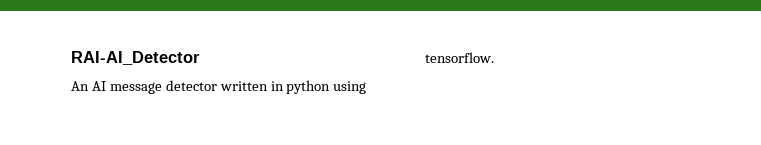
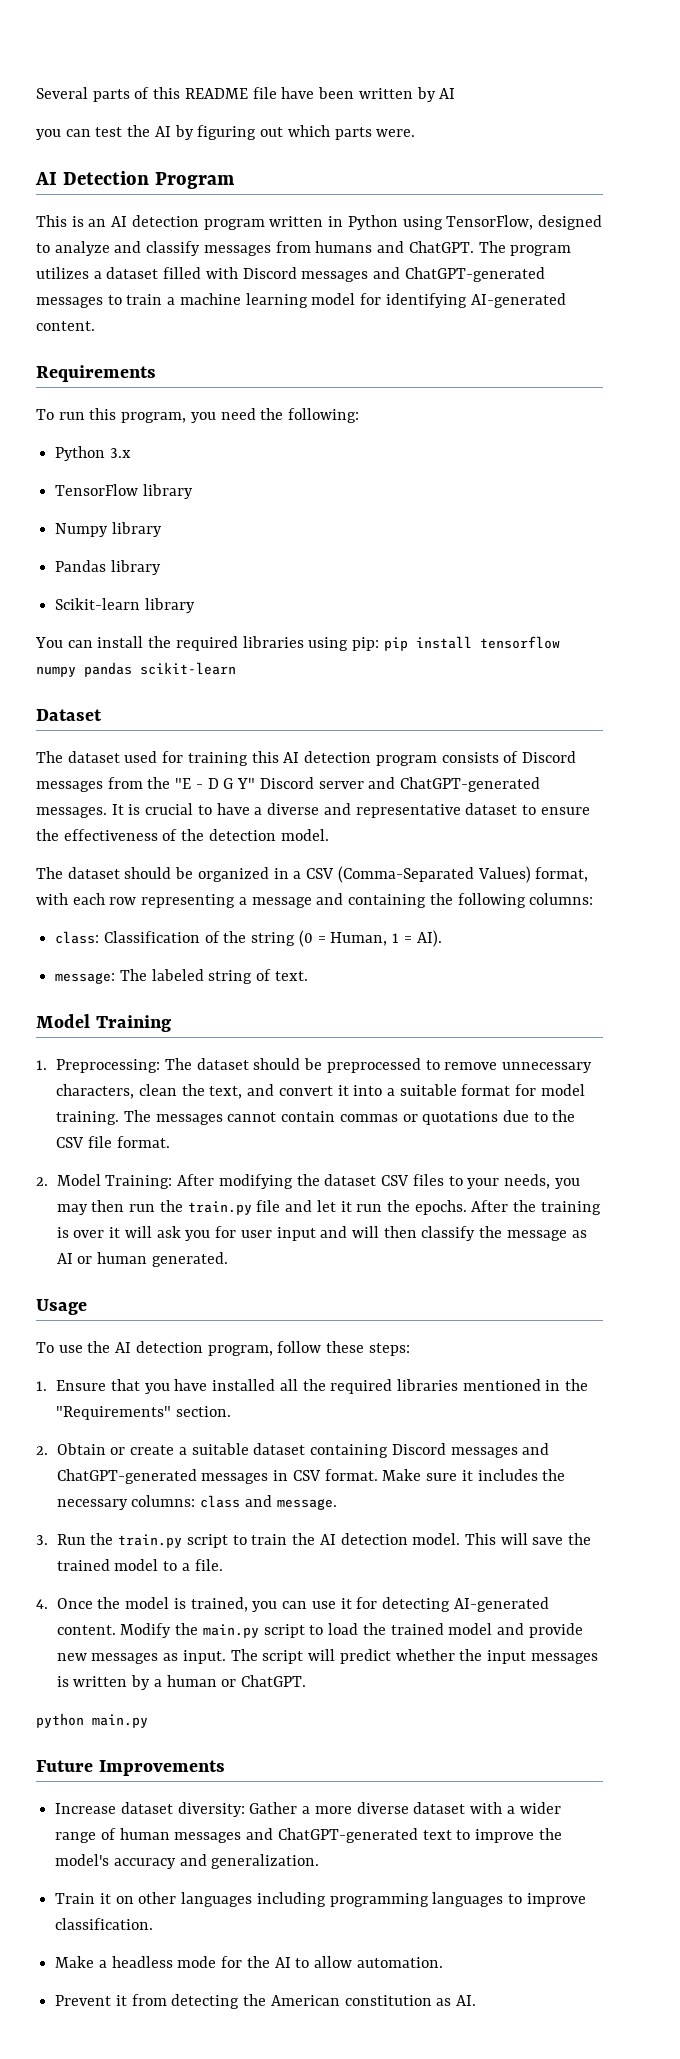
[71,51,200,65] [71,80,367,94] [425,52,494,63] RAI-AI_Detector // An AI message detector written in python using tensorflow. -> [36,87,456,102] [36,125,416,140] [35,171,235,189] [36,215,602,230] [36,241,572,256] [36,267,545,282] [36,293,566,308] [36,321,95,331] [36,365,156,382] [36,408,360,423] [55,446,131,461] [55,484,193,499] [55,522,162,537] [55,560,161,575] [55,598,195,613] [35,636,560,651] [36,662,236,677] [36,709,102,721] [36,751,576,766] [36,777,540,792] [36,803,590,818] [36,829,329,841] [36,866,589,883] [36,893,594,908] [55,930,442,947] [55,969,308,984] [36,1014,171,1032] [36,1058,593,1073] [56,1084,585,1099] [56,1110,576,1125] [56,1136,170,1148] [36,1174,580,1189] [56,1200,601,1215] [56,1226,587,1241] [56,1252,228,1267] [36,1299,87,1315] [36,1341,410,1356] [36,1379,589,1394] [56,1406,231,1420] [36,1443,550,1458] [56,1469,566,1484] [56,1495,337,1510] [36,1533,592,1548] [56,1559,223,1571] [36,1597,549,1612] [56,1623,583,1638] [56,1649,598,1664] [56,1675,307,1690] [36,1713,148,1728] [36,1760,225,1776] [55,1802,561,1817] [55,1828,562,1843] [55,1854,320,1869] [55,1892,586,1907] [55,1918,154,1930] [55,1956,443,1968] [55,1994,477,2009] Several parts of this README file have been written by AI // you can test the AI by figuring out which parts were. // AI Detection Program // This is an AI detection program written in Python using TensorFlow, designed to analyze and classify messages from humans and ChatGPT. The program utilizes a dataset filled with Discord messages and ChatGPT-generated messages to train a machine learning model for identifying AI-generated content. // Requirements // To run this program, you need the following: // Python 3.x // TensorFlow library // Numpy library // Pandas library // Scikit-learn library // You can install the required libraries using pip: pip install tensorflow numpy pandas scikit-learn // Dataset // The dataset used for training this AI detection program consists of Discord messages from the "E - D G Y" Discord server and ChatGPT-generated messages. It is crucial to have a diverse and representative dataset to ensure the effectiveness of the detection model. // The dataset should be organized in a CSV (Comma-Separated Values) format, with each row representing a message and containing the following columns: // class: Classification of the string (0 = Human, 1 = AI). // message: The labeled string of text. // Model Training // 1. Preprocessing: The dataset should be preprocessed to remove unnecessary characters, clean the text, and convert it into a suitable format for model training. The messages cannot contain commas or quotations due to the CSV file format. // 2. Model Training: After modifying the dataset CSV files to your needs, you may then run the train.py file and let it run the epochs. After the training is over it will ask you for user input and will then classify the message as AI or human generated. // Usage // To use the AI detection program, follow these steps: // 1. Ensure that you have installed all the required libraries mentioned in the "Requirements" section. // 2. Obtain or create a suitable dataset containing Discord messages and ChatGPT-generated messages in CSV format. Make sure it includes the necessary columns: class and message. // 3. Run the train.py script to train the AI detection model. This will save the trained model to a file. // 4. Once the model is trained, you can use it for detecting AI-generated content. Modify the main.py script to load the trained model and provide new messages as input. The script will predict whether the input messages is written by a human or ChatGPT. // python main.py // Future Improvements // Increase dataset diversity: Gather a more diverse dataset with a wider range of human messages and ChatGPT-generated text to improve the model's accuracy and generalization. // Train it on other languages including programming languages to improve classification. // Make a headless mode for the AI to allow automation. // Prevent it from detecting the American constitution as AI.

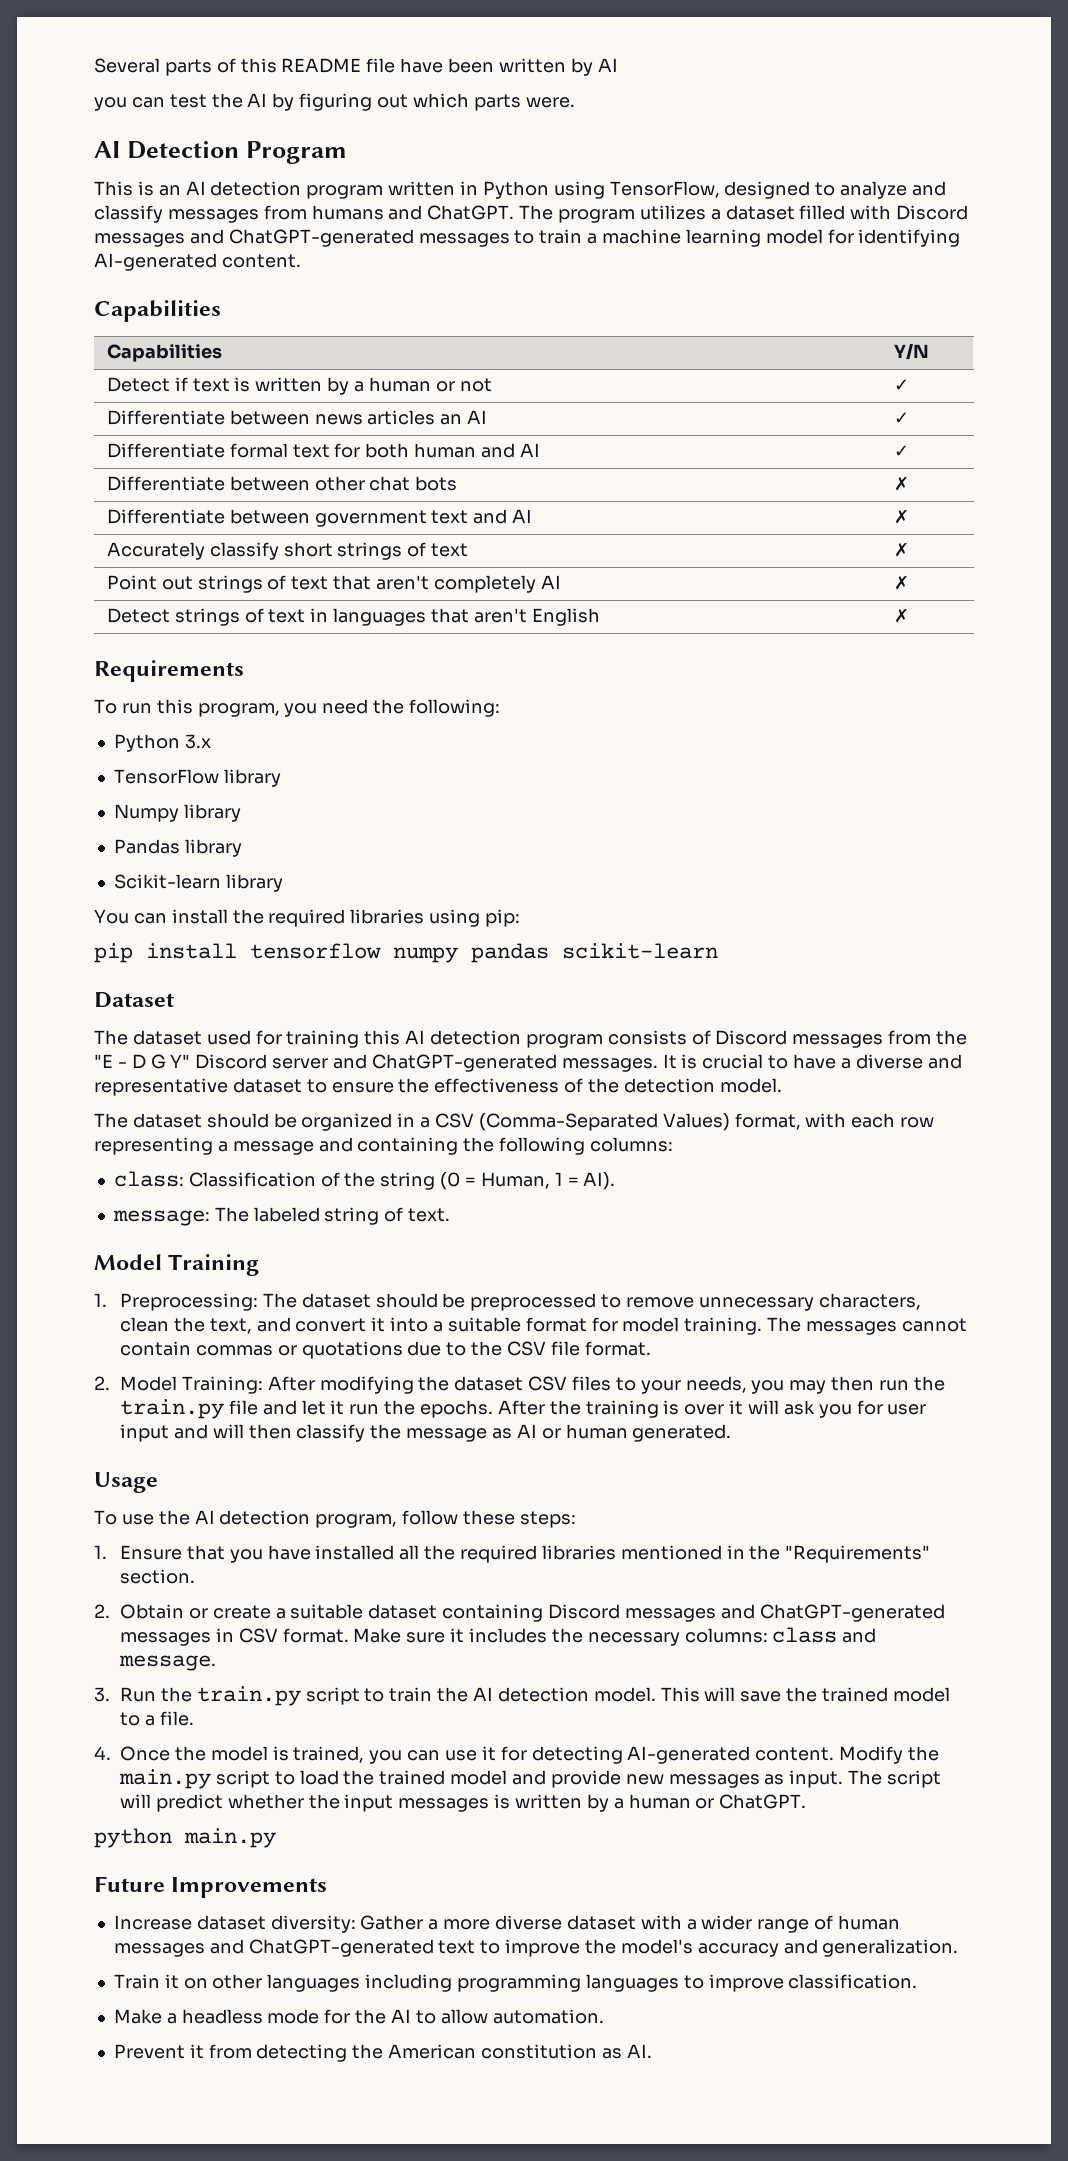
(95, 326) none -> [94,300,221,322] [106,344,222,362] [893,343,929,360] [106,377,492,395] [893,379,909,391] [106,410,488,425] [893,412,909,424] [106,443,540,458] [893,445,909,457] [106,476,458,491] [893,476,909,491] [106,509,533,527] [893,509,909,524] [106,542,469,560] [893,542,909,557] [106,575,561,593] [893,575,909,590] [106,608,600,626] [893,608,909,623] // Capabilities // Capabilities | Y/N // Detect if text is written by a human or not | ✓ // Differentiate between news articles an AI | ✓ // Differentiate formal text for both human and AI | ✓ // Differentiate between other chat bots | ✗ // Differentiate between government text and AI | ✗ // Accurately classify short strings of text | ✗ // Point out strings of text that aren't completely AI | ✗ // Detect strings of text in languages that aren't English | ✗
(380, 644) none -> (521, 918) //

